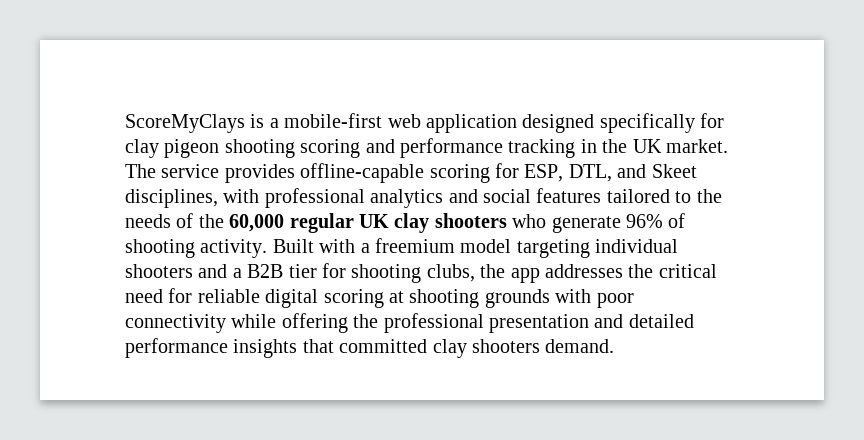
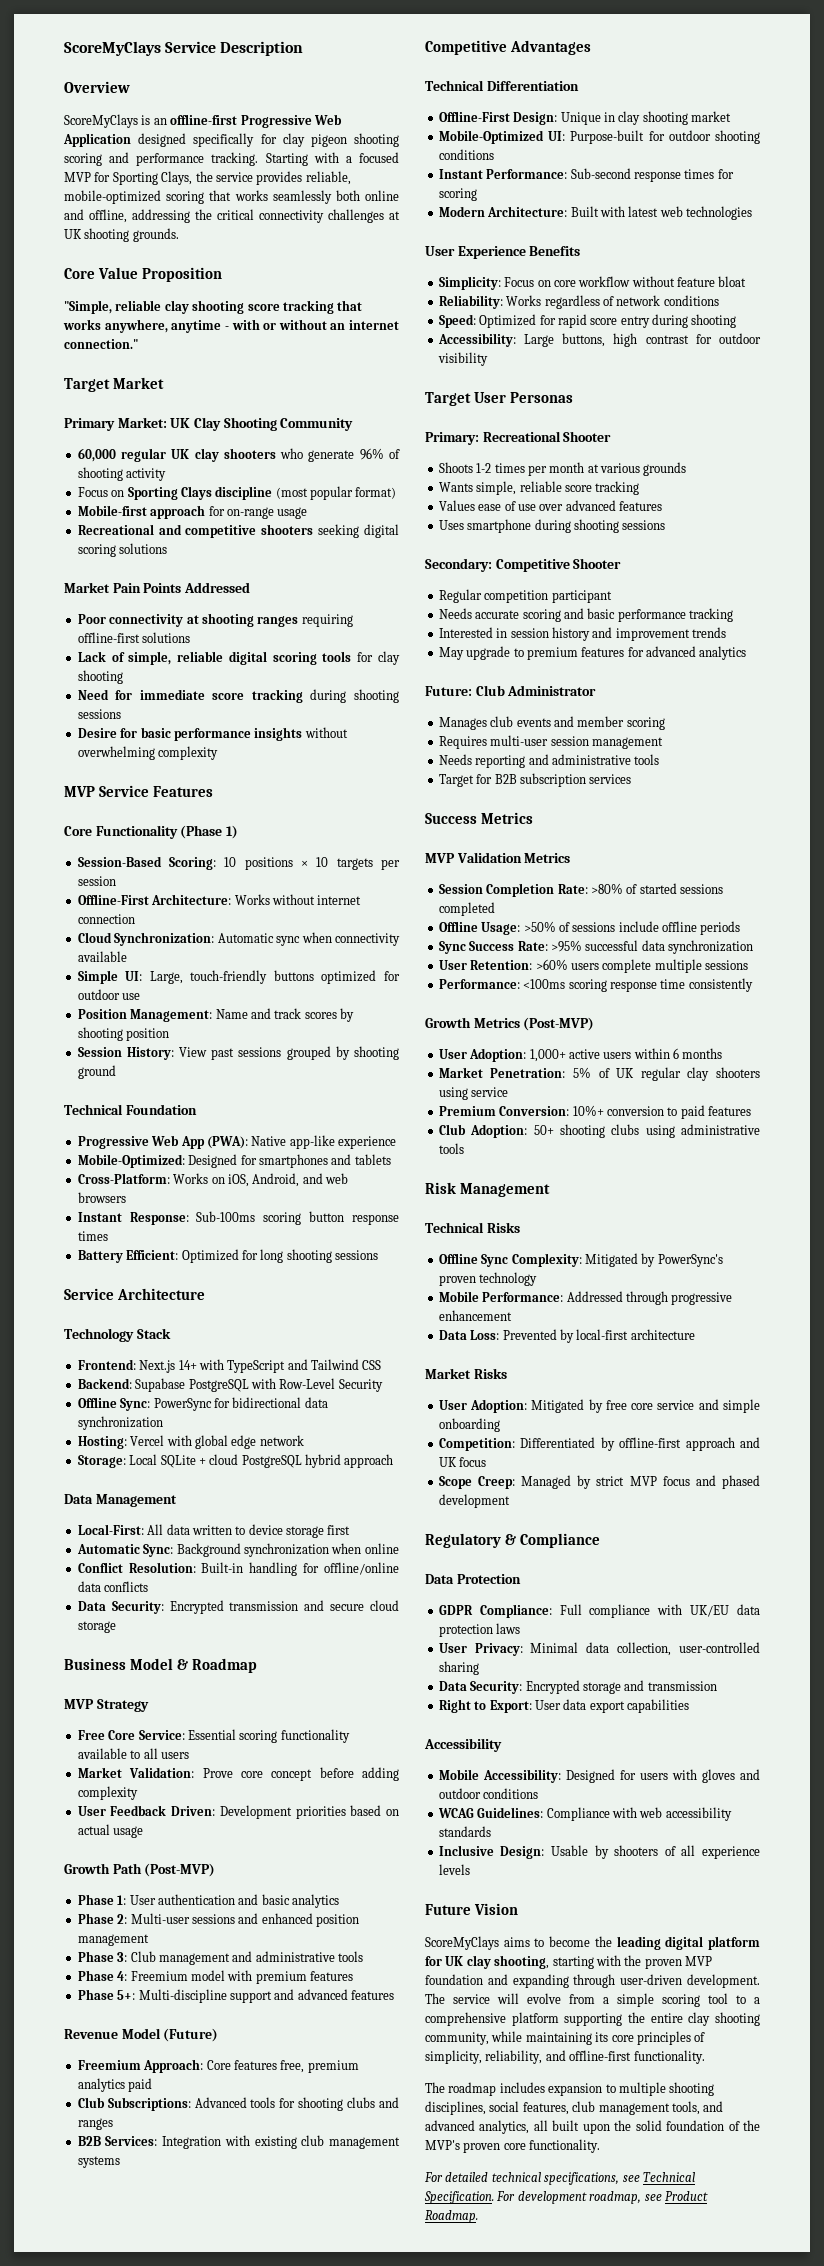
[125,113,517,133] ScoreMyClays is a mobile-first web application -> [64,41,304,56] [64,81,130,93] [64,114,342,128] [63,133,131,147] ScoreMyClays Service Description // Overview // ScoreMyClays is an offline-first Progressive Web Application
[508,139,728,158] [125,163,697,183] [125,188,722,208] [125,213,224,228] tracking in the UK market. The service provides offline-capable scoring for ESP, DTL, and Skeet disciplines, with professional analytics and social features tailored to the needs of the -> [211,152,399,166] [64,171,351,185] [64,190,399,204] [64,209,400,223] [64,228,179,242] [64,267,222,282] [64,300,363,314] [63,319,399,333] [64,339,138,349] [64,377,164,392] [64,417,354,431] tracking. Starting with a focused MVP for Sporting Clays, the service provides reliable, mobile-optimized scoring that works seamlessly both online and offline, addressing the critical connectivity challenges at UK shooting grounds. // Core Value Proposition // "Simple, reliable clay shooting score tracking that works anywhere, anytime - with or without an internet connection." // Target Market // Primary Market: UK Clay Shooting Community //
[200,238,679,258] [125,263,717,283] [125,288,634,308] [125,313,694,333] [125,338,615,358] activity. Built with a freemium model targeting individual shooters and a B2B tier for shooting clubs, the app addresses the critical need for reliable digital scoring at shooting grounds with poor connectivity while offering the professional presentation and detailed performance insights that committed clay shooters demand. -> [126,468,167,481] [77,486,397,500] [77,505,308,519] [77,524,399,538] [77,543,168,557] [64,582,250,593] [77,613,353,627] [77,632,191,643] [77,651,400,665] [77,670,123,684] [77,689,399,703] [77,709,121,719] [77,727,348,741] [77,746,219,760] [64,785,213,797] [64,825,238,839] [77,856,400,870] [77,876,116,886] [77,894,362,905] [77,914,135,924] [77,932,400,946] [77,951,127,962] [77,970,400,984] [77,989,141,1000] [77,1008,354,1022] [77,1027,170,1041] [77,1046,399,1060] [77,1065,116,1079] [64,1104,197,1115] [77,1135,396,1149] [77,1154,391,1168] [77,1173,348,1187] [77,1192,126,1203] [77,1211,399,1225] [77,1231,108,1241] [77,1249,378,1263] [64,1288,205,1300] [64,1328,171,1342] [77,1359,382,1373] [77,1378,383,1392] [77,1397,328,1411] [77,1416,163,1430] [77,1435,304,1449] [77,1454,394,1468] [64,1494,177,1507] [77,1524,351,1538] [76,1543,399,1557] [77,1562,399,1576] [77,1581,149,1592] [77,1600,399,1614] [77,1621,116,1633] [64,1658,257,1673] [64,1699,149,1712] [77,1729,350,1743] [77,1748,189,1759] [77,1767,399,1781] [77,1786,138,1800] [77,1805,399,1819] [77,1824,144,1838] [64,1863,216,1877] [77,1894,339,1908] [77,1913,359,1927] [77,1934,149,1946] [77,1951,363,1965] [77,1970,353,1984] [77,1989,394,2003] [64,2028,219,2042] [77,2059,359,2073] [77,2078,153,2092] [77,2097,399,2111] [77,2118,113,2130] [77,2135,401,2149] [77,2156,120,2168] [425,40,591,55] [425,80,579,91] [438,111,731,125] [438,130,760,144] [438,149,494,160] [438,168,734,182] [438,188,477,201] [438,206,752,220] [425,246,581,259] [438,276,747,290] [438,295,719,309] [438,314,737,328] [437,333,761,347] [437,352,488,366] [425,392,573,406] [425,431,612,445] [438,462,687,476] [438,481,640,495] [438,500,662,511] [438,519,666,533] [425,558,622,572] [438,589,612,603] [438,608,733,622] [438,627,726,641] [438,646,747,660] [425,685,597,696] [438,716,665,730] [438,735,663,749] [438,754,660,768] [438,773,632,787] [425,812,533,824] [425,852,571,863] [438,883,723,897] [438,902,495,916] [438,921,741,935] [438,940,753,954] [438,959,748,973] [438,978,753,992] [425,1017,595,1031] [438,1048,723,1062] [438,1067,760,1081] [438,1087,509,1100] [438,1105,751,1119] [438,1124,760,1138] [438,1143,464,1154] [425,1182,550,1197] [425,1222,520,1233] [438,1253,723,1267] [438,1272,538,1286] [438,1291,733,1305] [438,1310,512,1321] [438,1329,695,1343] [425,1368,507,1379] [438,1399,760,1413] [438,1418,500,1432] [438,1437,760,1451] [438,1457,487,1467] [438,1475,760,1489] [438,1494,510,1508] [425,1533,600,1548] [425,1574,521,1584] [438,1604,760,1618] [438,1623,521,1637] [438,1642,760,1656] [438,1661,479,1675] [438,1680,717,1694] [438,1699,689,1713] [424,1738,502,1752] [438,1769,760,1783] [438,1788,539,1799] [437,1807,732,1821] [438,1826,491,1837] [438,1845,760,1859] [438,1864,470,1875] [425,1903,518,1915] [425,1936,760,1950] [425,1955,712,1969] [425,1974,760,1988] [425,1993,760,2007] [425,2012,760,2026] [425,2031,706,2045] [425,2050,705,2064] [425,2082,715,2096] [425,2101,724,2115] [425,2120,760,2134] [425,2139,601,2153] [424,2172,695,2185] [424,2191,708,2204] [425,2210,478,2223] activity // Focus on Sporting Clays discipline (most popular format) // Mobile-first approach for on-range usage // Recreational and competitive shooters seeking digital scoring solutions // Market Pain Points Addressed // Poor connectivity at shooting ranges requiring offline-first solutions // Lack of simple, reliable digital scoring tools for clay shooting // Need for immediate score tracking during shooting sessions // Desire for basic performance insights without overwhelming complexity // MVP Service Features // Core Functionality (Phase 1) // Session-Based Scoring: 10 positions × 10 targets per session // Offline-First Architecture: Works without internet connection // Cloud Synchronization: Automatic sync when connectivity available // Simple UI: Large, touch-friendly buttons optimized for outdoor use // Position Management: Name and track scores by shooting position // Session History: View past sessions grouped by shooting ground // Technical Foundation // Progressive Web App (PWA): Native app-like experience // Mobile-Optimized: Designed for smartphones and tablets // Cross-Platform: Works on iOS, Android, and web browsers // Instant Response: Sub-100ms scoring button response times // Battery Efficient: Optimized for long shooting sessions // Service Architecture // Technology Stack // Frontend: Next.js 14+ with TypeScript and Tailwind CSS // Backend: Supabase PostgreSQL with Row-Level Security // Offline Sync: PowerSync for bidirectional data synchronization // Hosting: Vercel with global edge network // Storage: Local SQLite + cloud PostgreSQL hybrid approach // Data Management // Local-First: All data written to device storage first // Automatic Sync: Background synchronization when online // Conflict Resolution: Built-in handling for offline/online data conflicts // Data Security: Encrypted transmission and secure cloud storage // Business Model & Roadmap // MVP Strategy // Free Core Service: Essential scoring functionality available to all users // Market Validation: Prove core concept before adding complexity // User Feedback Driven: Development priorities based on actual usage // Growth Path (Post-MVP) // Phase 1: User authentication and basic analytics // Phase 2: Multi-user sessions and enhanced position management // Phase 3: Club management and administrative tools // Phase 4: Freemium model with premium features // Phase 5+: Multi-discipline support and advanced features // Revenue Model (Future) // Freemium Approach: Core features free, premium analytics paid // Club Subscriptions: Advanced tools for shooting clubs and ranges // B2B Services: Integration with existing club management systems // Competitive Advantages // Technical Differentiation // Offline-First Design: Unique in clay shooting market // Mobile-Optimized UI: Purpose-built for outdoor shooting conditions // Instant Performance: Sub-second response times for scoring // Modern Architecture: Built with latest web technologies // User Experience Benefits // Simplicity: Focus on core workflow without feature bloat // Reliability: Works regardless of network conditions // Speed: Optimized for rapid score entry during shooting // Accessibility: Large buttons, high contrast for outdoor visibility // Target User Personas // Primary: Recreational Shooter // Shoots 1-2 times per month at various grounds // Wants simple, reliable score tracking // Values ease of use over advanced features // Uses smartphone during shooting sessions // Secondary: Competitive Shooter // Regular competition participant // Needs accurate scoring and basic performance tracking // Interested in session history and improvement trends // May upgrade to premium features for advanced analytics // Future: Club Administrator // Manages club events and member scoring // Requires multi-user session management // Needs reporting and administrative tools // Target for B2B subscription services // Success Metrics // MVP Validation Metrics // Session Completion Rate: >80% of started sessions completed // Offline Usage: >50% of sessions include offline periods // Sync Success Rate: >95% successful data synchronization // User Retention: >60% users complete multiple sessions // Performance: <100ms scoring response time consistently // Growth Metrics (Post-MVP) // User Adoption: 1,000+ active users within 6 months // Market Penetration: 5% of UK regular clay shooters using service // Premium Conversion: 10%+ conversion to paid features // Club Adoption: 50+ shooting clubs using administrative tools // Risk Management // Technical Risks // Offline Sync Complexity: Mitigated by PowerSync's proven technology // Mobile Performance: Addressed through progressive enhancement // Data Loss: Prevented by local-first architecture // Market Risks // User Adoption: Mitigated by free core service and simple onboarding // Competition: Differentiated by offline-first approach and UK focus // Scope Creep: Managed by strict MVP focus and phased development // Regulatory & Compliance // Data Protection // GDPR Compliance: Full compliance with UK/EU data protection laws // User Privacy: Minimal data collection, user-controlled sharing // Data Security: Encrypted storage and transmission // Right to Export: User data export capabilities // Accessibility // Mobile Accessibility: Designed for users with gloves and outdoor conditions // WCAG Guidelines: Compliance with web accessibility standards // Inclusive Design: Usable by shooters of all experience levels // Future Vision // ScoreMyClays aims to become the leading digital platform for UK clay shooting, starting with the proven MVP foundation and expanding through user-driven development. The service will evolve from a simple scoring tool to a comprehensive platform supporting the entire clay shooting community, while maintaining its core principles of simplicity, reliability, and offline-first functionality. // The roadmap includes expansion to multiple shooting disciplines, social features, club management tools, and advanced analytics, all built upon the solid foundation of the MVP's proven core functionality. // For detailed technical specifications, see Technical Specification. For development roadmap, see Product Roadmap.

